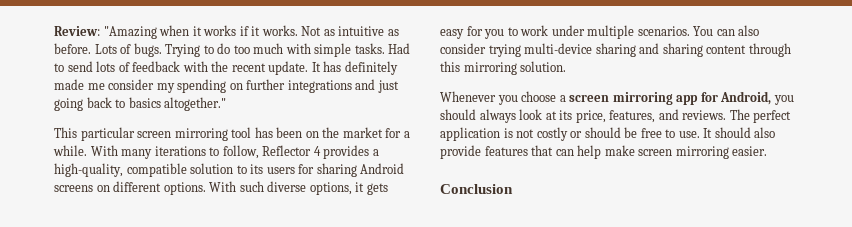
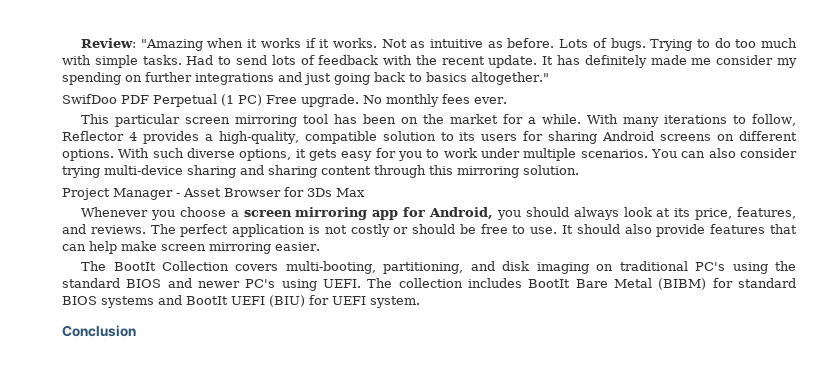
(227, 104) none -> [62,94,507,107] // SwifDoo PDF Perpetual (1 PC) Free upgrade. No monthly fees ever.
(567, 66) none -> [62,187,365,200] // Project Manager - Asset Browser for 3Ds Max
(768, 151) none -> [81,261,796,274] [62,278,797,291] [62,295,420,308] // The BootIt Collection covers multi-booting, partitioning, and disk imaging on traditional PC's using the standard BIOS and newer PC's using UEFI. The collection includes BootIt Bare Metal (BIBM) for standard BIOS systems and BootIt UEFI (BIU) for UEFI system.

